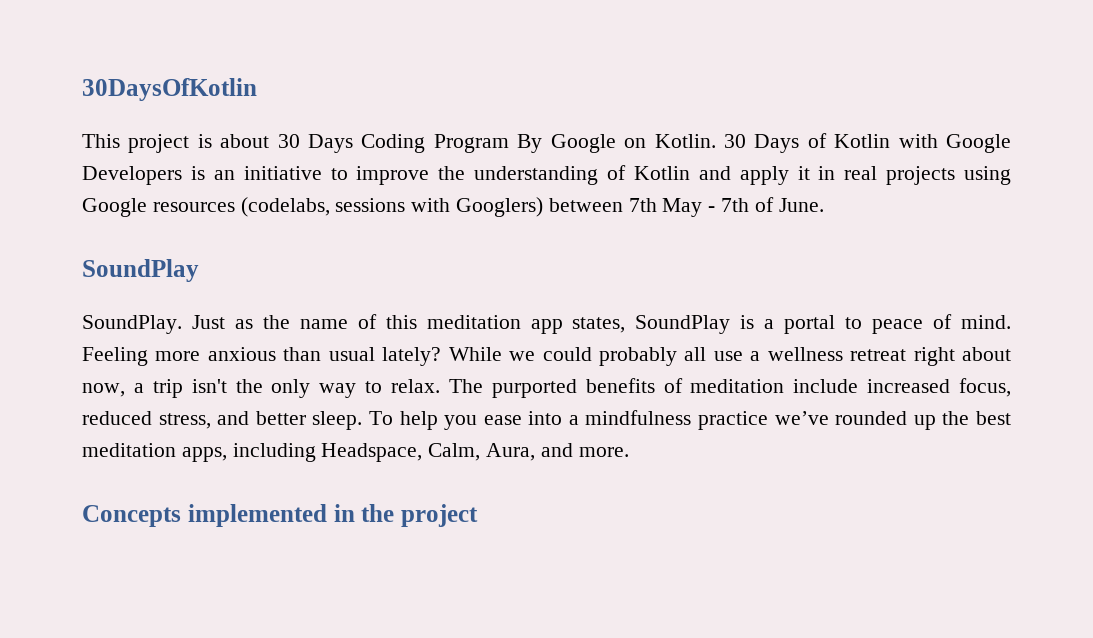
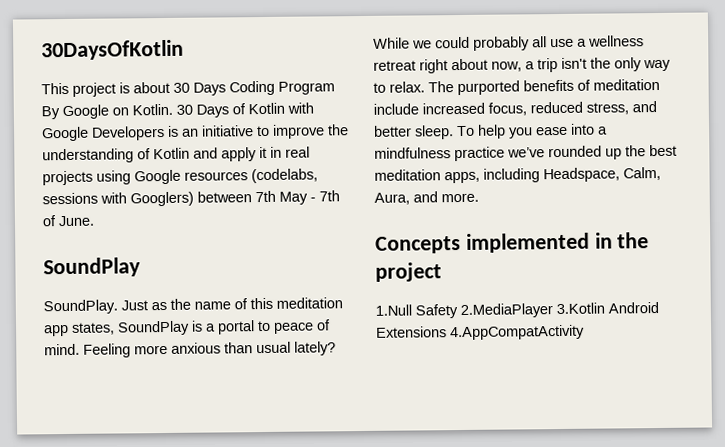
(478, 515) none -> [375,302,659,319] [376,324,585,341] // 1.Null Safety 2.MediaPlayer 3.Kotlin Android Extensions 4.AppCompatActivity

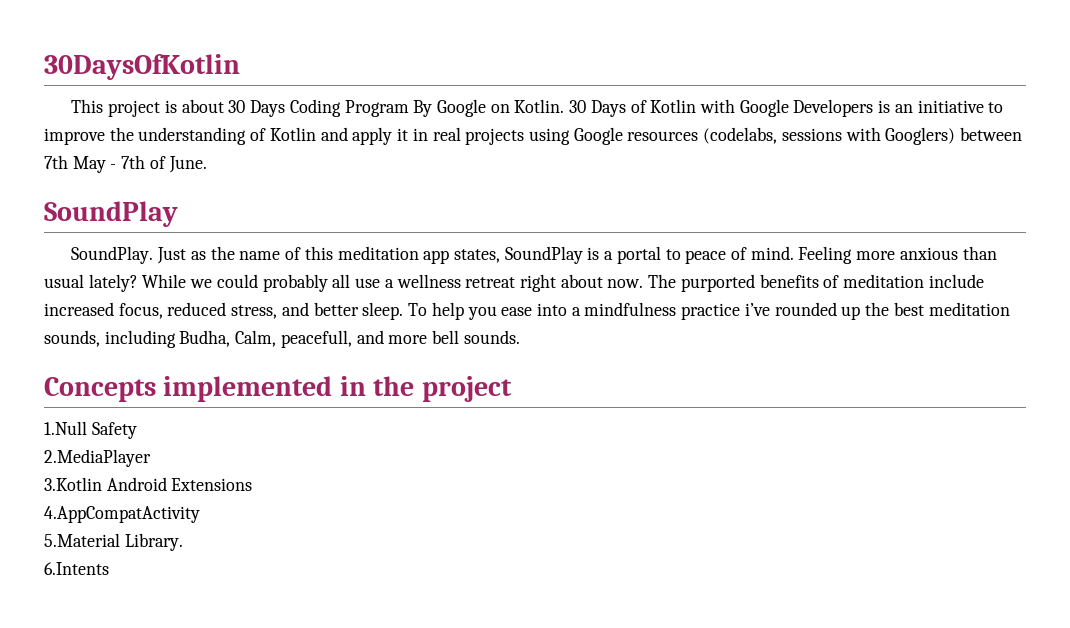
[491,57,671,73] [373,81,425,93] now, a trip isn't the only way to relax. -> [607,279,644,288] now.
[507,147,545,158] we’ve -> [744,303,770,316] i’ve
[444,166,661,184] [374,191,479,205] apps, including Headspace, Calm, Aura, and more. -> [44,330,520,348] sounds, including Budha, Calm, peacefull, and more bell sounds.
(458, 311) none -> (137, 430) //
(553, 311) none -> (151, 458) //
(447, 332) none -> (253, 484) //
(585, 332) none -> [44,533,183,551] [44,562,109,575] // 5.Material Library. // 6.Intents

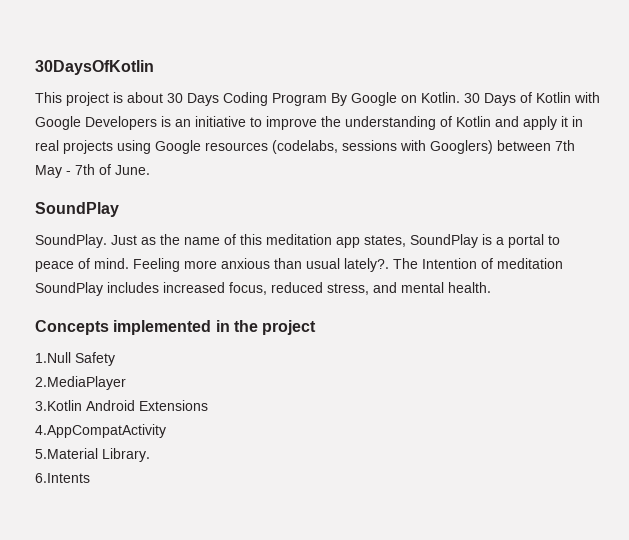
[88,274,984,292] lately? While we could probably all use a wellness retreat right about now. The purported benefits of meditation include -> [344,258,563,272] [35,282,159,296] lately?. The Intention of meditation SoundPlay includes
[313,302,1010,320] [44,330,520,348] better sleep. To help you ease into a mindfulness practice i’ve rounded up the best meditation sounds, including Budha, Calm, peacefull, and more bell sounds. -> [401,282,491,293] mental health.

